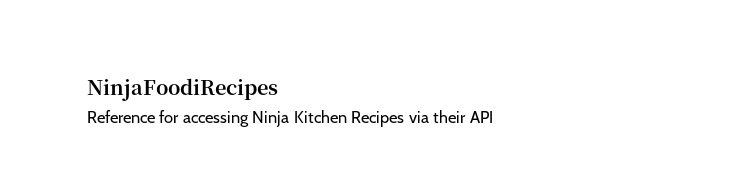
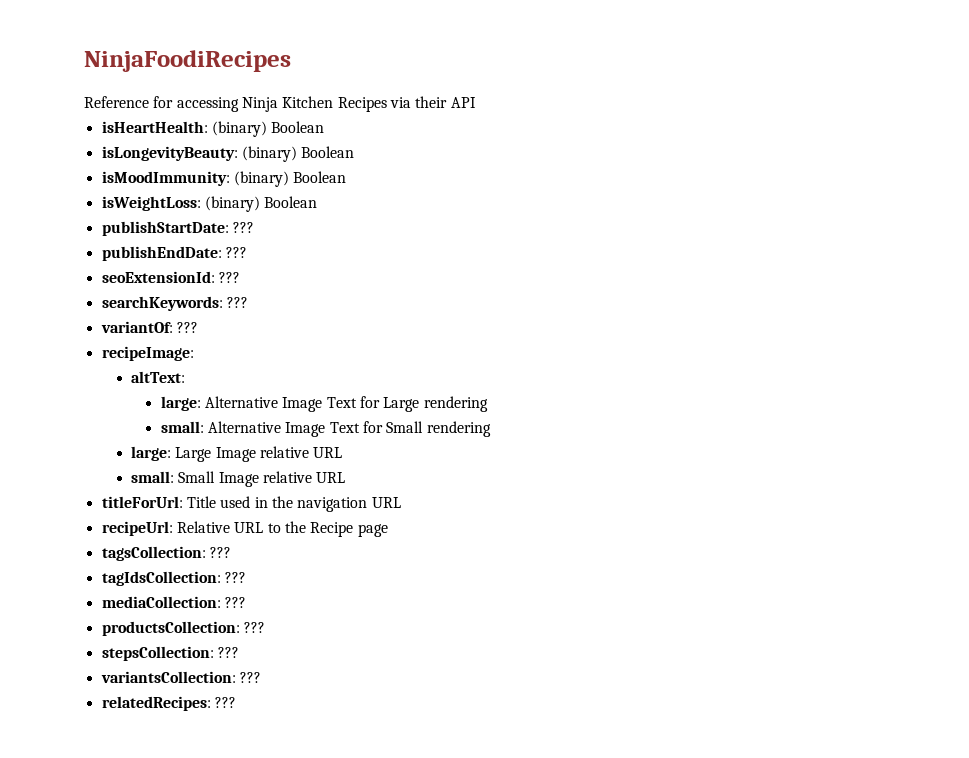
(493, 117) none -> [101,121,325,137] [101,146,355,162] [101,171,347,187] [101,196,318,212] [101,221,254,236] [101,246,247,261] [101,271,240,283] [101,296,248,311] [100,321,198,333] [101,346,194,361] [131,371,186,383] [160,396,488,412] [160,421,491,437] [131,446,343,462] [131,471,346,487] [101,496,401,512] [101,521,388,537] [101,546,231,561] [101,571,246,586] [101,596,246,608] [101,621,265,636] [101,646,239,661] [100,671,261,683] [101,696,236,711] // isHeartHealth: (binary) Boolean // isLongevityBeauty: (binary) Boolean // isMoodImmunity: (binary) Boolean // isWeightLoss: (binary) Boolean // publishStartDate: ??? // publishEndDate: ??? // seoExtensionId: ??? // searchKeywords: ??? // variantOf: ??? // recipeImage: // altText: // large: Alternative Image Text for Large rendering // small: Alternative Image Text for Small rendering // large: Large Image relative URL // small: Small Image relative URL // titleForUrl: Title used in the navigation URL // recipeUrl: Relative URL to the Recipe page // tagsCollection: ??? // tagIdsCollection: ??? // mediaCollection: ??? // productsCollection: ??? // stepsCollection: ??? // variantsCollection: ??? // relatedRecipes: ???

